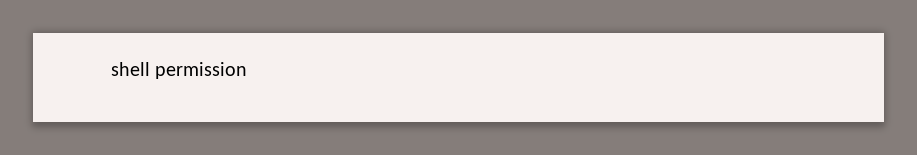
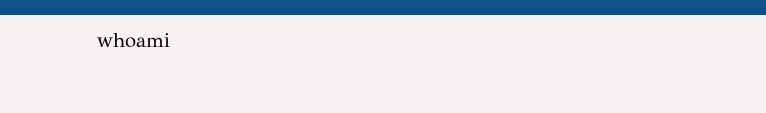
[111,62,248,79] shell permission -> [97,33,170,48] whoami

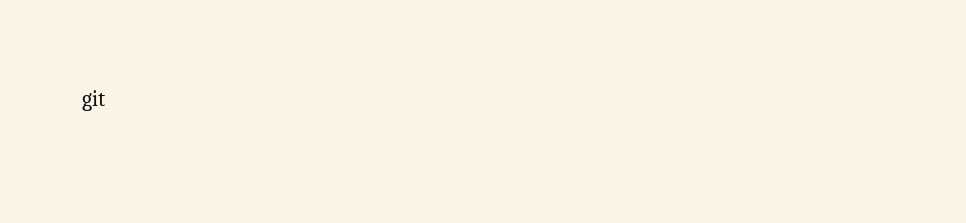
[97,33,170,48] whoami -> [82,90,106,111] git

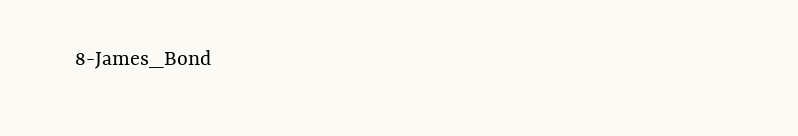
[82,90,106,111] git -> [75,50,211,69] 8-James_Bond

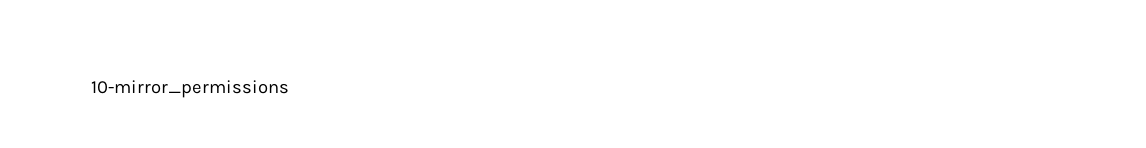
[75,50,211,69] 8-James_Bond -> [91,80,289,98] 10-mirror_permissions

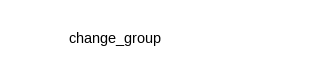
[91,80,289,98] 10-mirror_permissions -> [69,32,161,46] change_group

